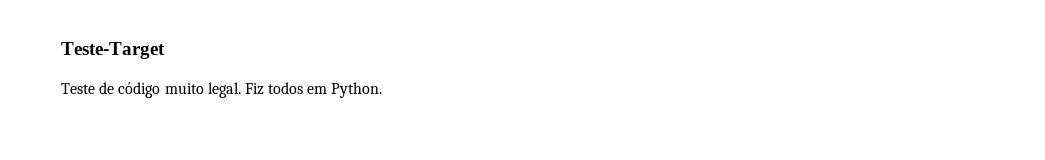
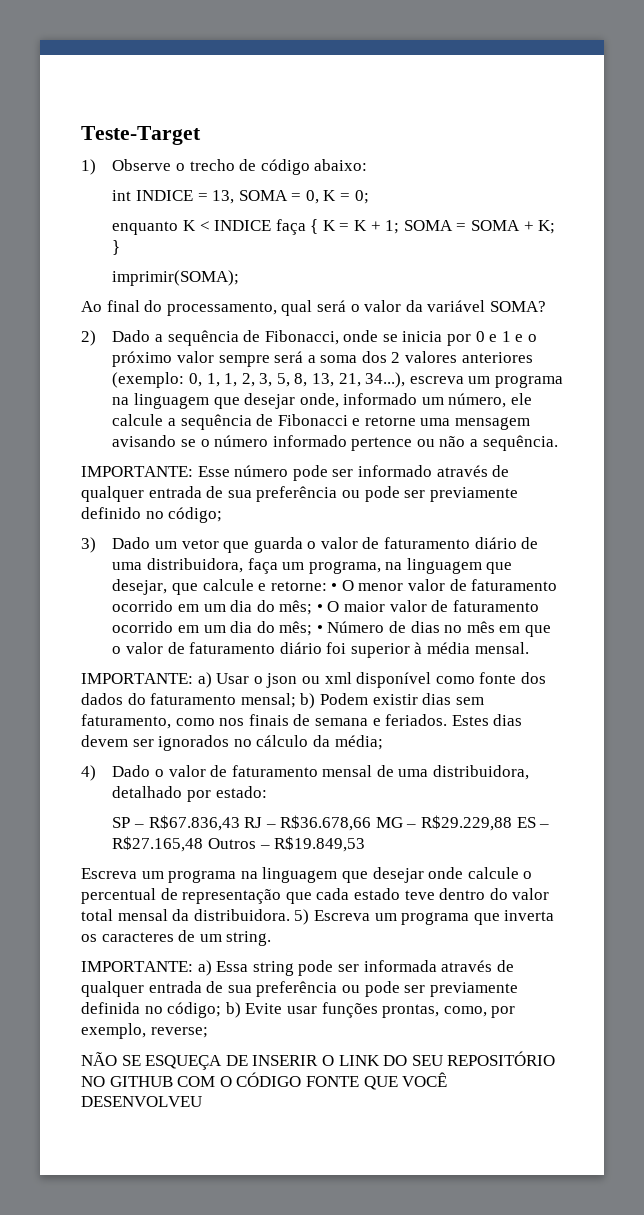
[61,82,383,98] Teste de código muito legal. Fiz todos em Python. -> [81,159,368,175] [112,190,369,204] [112,219,556,235] [112,240,121,255] [112,270,240,286] [81,300,546,316] [81,330,537,346] [112,351,533,367] [112,372,563,388] [112,393,533,409] [112,414,531,430] [112,435,558,451] [81,465,510,481] [81,486,518,502] [81,507,223,523] [81,537,539,553] [112,558,513,574] [112,579,558,595] [112,600,539,615] [112,621,551,637] [112,642,529,658] [81,672,546,688] [81,693,484,709] [81,714,523,729] [81,735,383,751] [81,765,530,781] [112,786,267,802] [112,815,550,831] [112,836,366,852] [81,867,533,883] [81,888,550,904] [81,909,555,925] [81,930,272,946] [81,960,514,976] [81,981,518,997] [81,1002,516,1018] [81,1023,208,1039] [81,1051,556,1070] [81,1072,448,1090] [81,1096,202,1107] 1) Observe o trecho de código abaixo: // int INDICE = 13, SOMA = 0, K = 0; // enquanto K < INDICE faça { K = K + 1; SOMA = SOMA + K; } // imprimir(SOMA); // Ao final do processamento, qual será o valor da variável SOMA? // 2) Dado a sequência de Fibonacci, onde se inicia por 0 e 1 e o próximo valor sempre será a soma dos 2 valores anteriores (exemplo: 0, 1, 1, 2, 3, 5, 8, 13, 21, 34...), escreva um programa na linguagem que desejar onde, informado um número, ele calcule a sequência de Fibonacci e retorne uma mensagem avisando se o número informado pertence ou não a sequência. // IMPORTANTE: Esse número pode ser informado através de qualquer entrada de sua preferência ou pode ser previamente definido no código; // 3) Dado um vetor que guarda o valor de faturamento diário de uma distribuidora, faça um programa, na linguagem que desejar, que calcule e retorne: • O menor valor de faturamento ocorrido em um dia do mês; • O maior valor de faturamento ocorrido em um dia do mês; • Número de dias no mês em que o valor de faturamento diário foi superior à média mensal. // IMPORTANTE: a) Usar o json ou xml disponível como fonte dos dados do faturamento mensal; b) Podem existir dias sem faturamento, como nos finais de semana e feriados. Estes dias devem ser ignorados no cálculo da média; // 4) Dado o valor de faturamento mensal de uma distribuidora, detalhado por estado: // SP – R$67.836,43 RJ – R$36.678,66 MG – R$29.229,88 ES – R$27.165,48 Outros – R$19.849,53 // Escreva um programa na linguagem que desejar onde calcule o percentual de representação que cada estado teve dentro do valor total mensal da distribuidora. 5) Escreva um programa que inverta os caracteres de um string. // IMPORTANTE: a) Essa string pode ser informada através de qualquer entrada de sua preferência ou pode ser previamente definida no código; b) Evite usar funções prontas, como, por exemplo, reverse; // NÃO SE ESQUEÇA DE INSERIR O LINK DO SEU REPOSITÓRIO NO GITHUB COM O CÓDIGO FONTE QUE VOCÊ DESENVOLVEU

